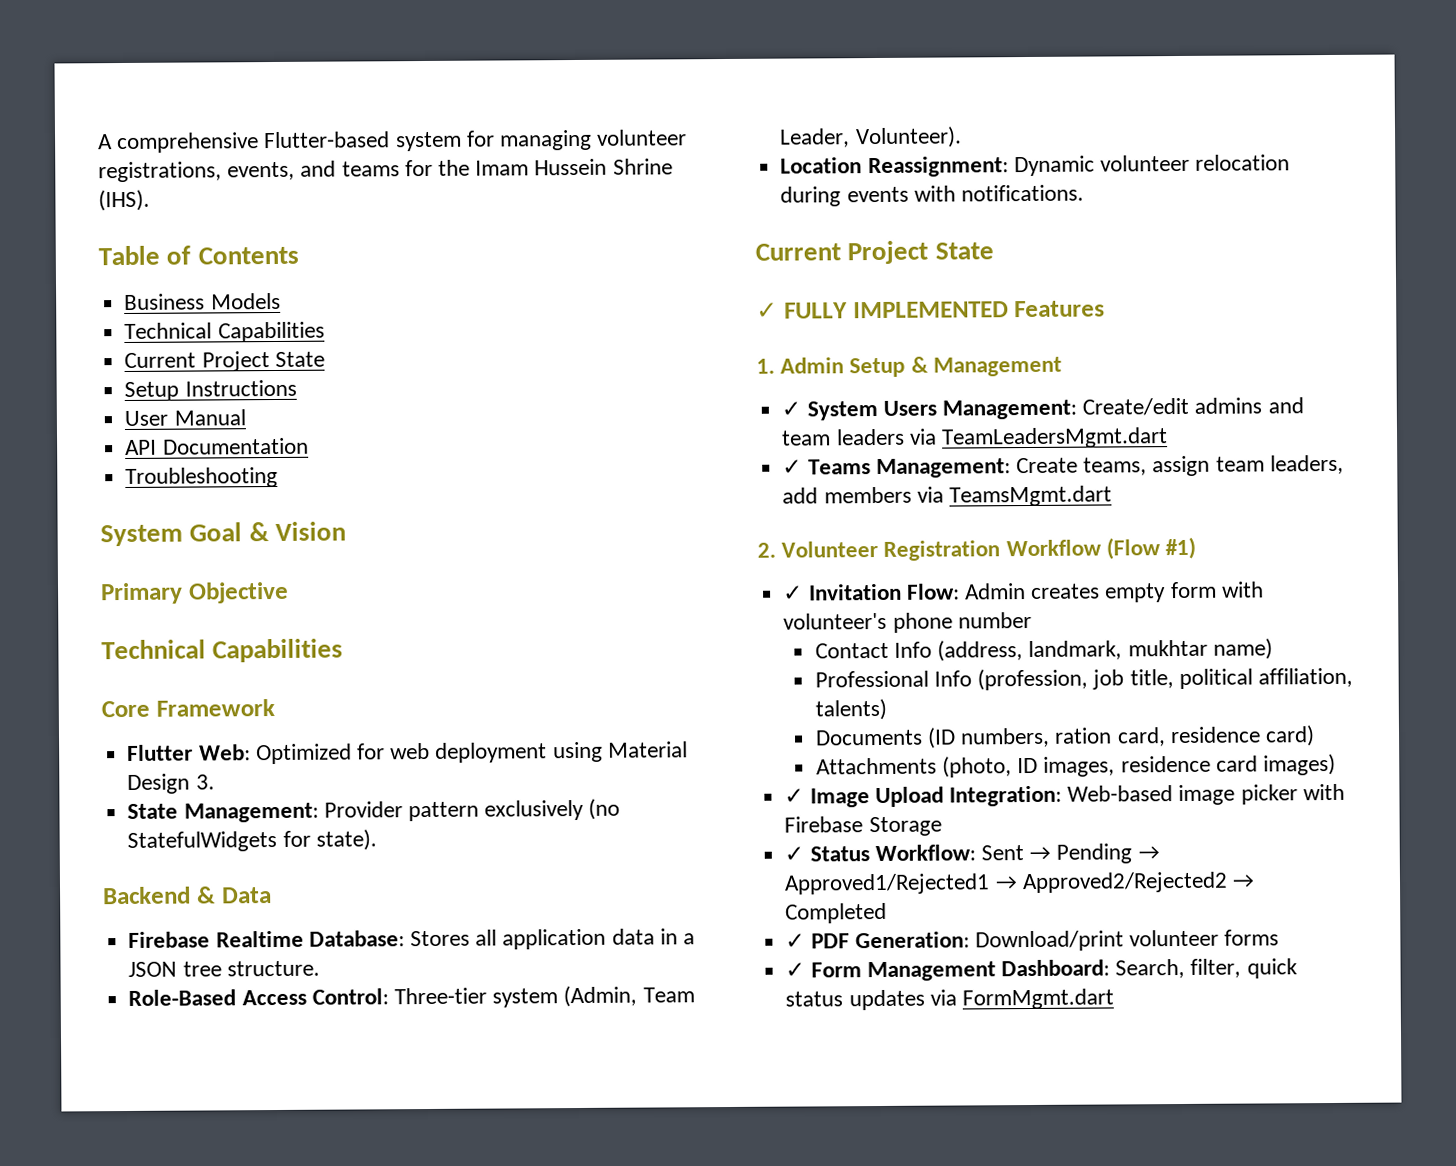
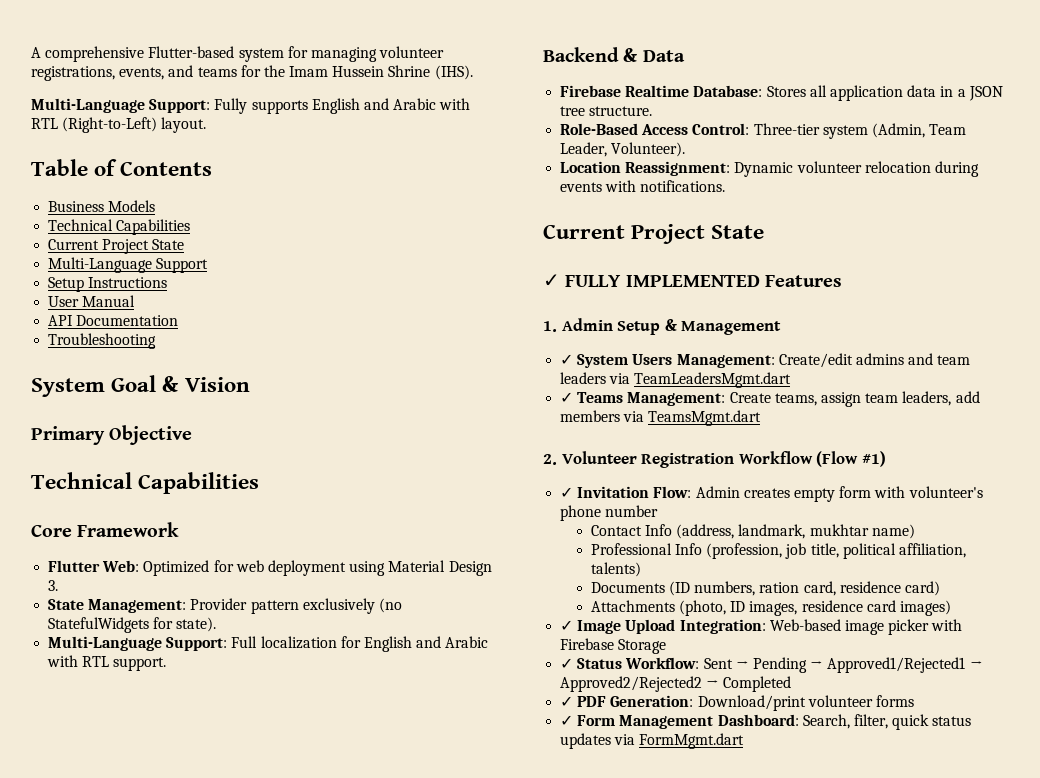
(150, 200) none -> [31,98,471,114] [31,117,207,133] // Multi-Language Support: Fully supports English and Arabic with RTL (Right-to-Left) layout.
(325, 359) none -> [48,257,209,273] // Multi-Language Support
(377, 840) none -> [48,636,489,652] [47,655,167,671] // Multi-Language Support: Full localization for English and Arabic with RTL support.

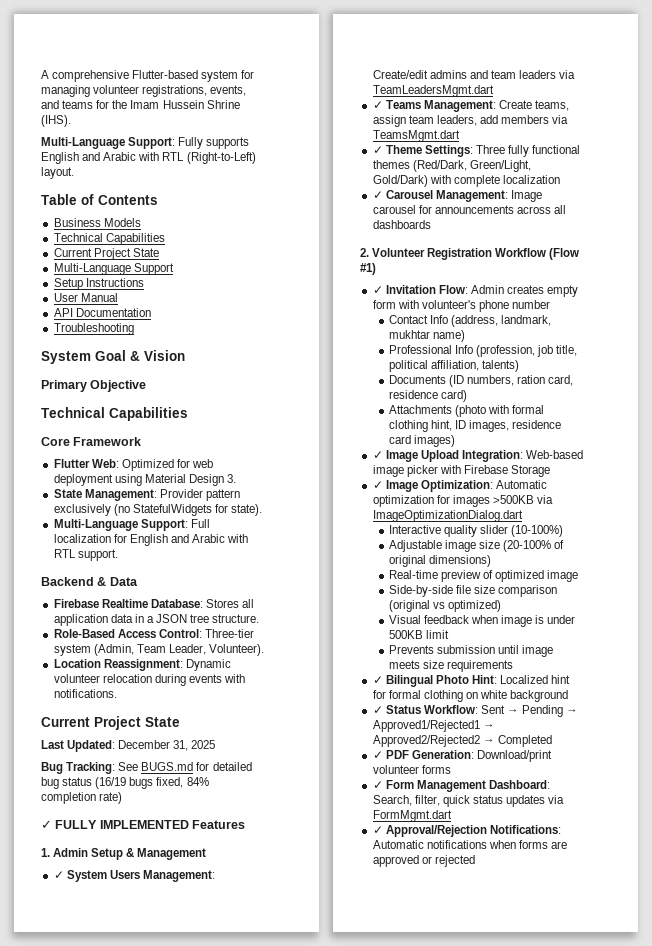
(765, 232) none -> [41,740,216,752] [41,762,252,774] [41,777,209,789] [41,792,123,804] // Last Updated: December 31, 2025 // Bug Tracking: See BUGS.md for detailed bug status (16/19 bugs fixed, 84% completion rate)
(762, 418) none -> [372,145,581,157] [372,160,531,172] [372,175,560,187] [372,190,542,202] [372,205,567,214] [372,220,431,229] // ✓ Theme Settings: Three fully functional themes (Red/Dark, Green/Light, Gold/Dark) with complete localization // ✓ Carousel Management: Image carousel for announcements across all dashboards
[678,600,726,616] (photo, -> [454,405,545,417] [388,420,452,432] (photo with formal clothing hint,
(667, 646) none -> [372,480,547,492] [372,495,554,507] [372,510,523,522] [388,525,564,537] [388,540,565,552] [388,555,491,567] [388,570,579,582] [388,585,558,597] [388,600,502,612] [388,615,576,627] [388,630,449,639] [388,645,554,657] [388,660,514,672] [372,675,571,687] [372,690,569,702] // ✓ Image Optimization: Automatic optimization for images >500KB via ImageOptimizationDialog.dart // Interactive quality slider (10-100%) // Adjustable image size (20-100% of original dimensions) // Real-time preview of optimized image // Side-by-side file size comparison (original vs optimized) // Visual feedback when image is under 500KB limit // Prevents submission until image meets size requirements // ✓ Bilingual Photo Hint: Localized hint for formal clothing on white background
(745, 741) none -> [372,825,561,837] [372,840,568,849] [372,855,475,867] // ✓ Approval/Rejection Notifications: Automatic notifications when forms are approved or rejected

